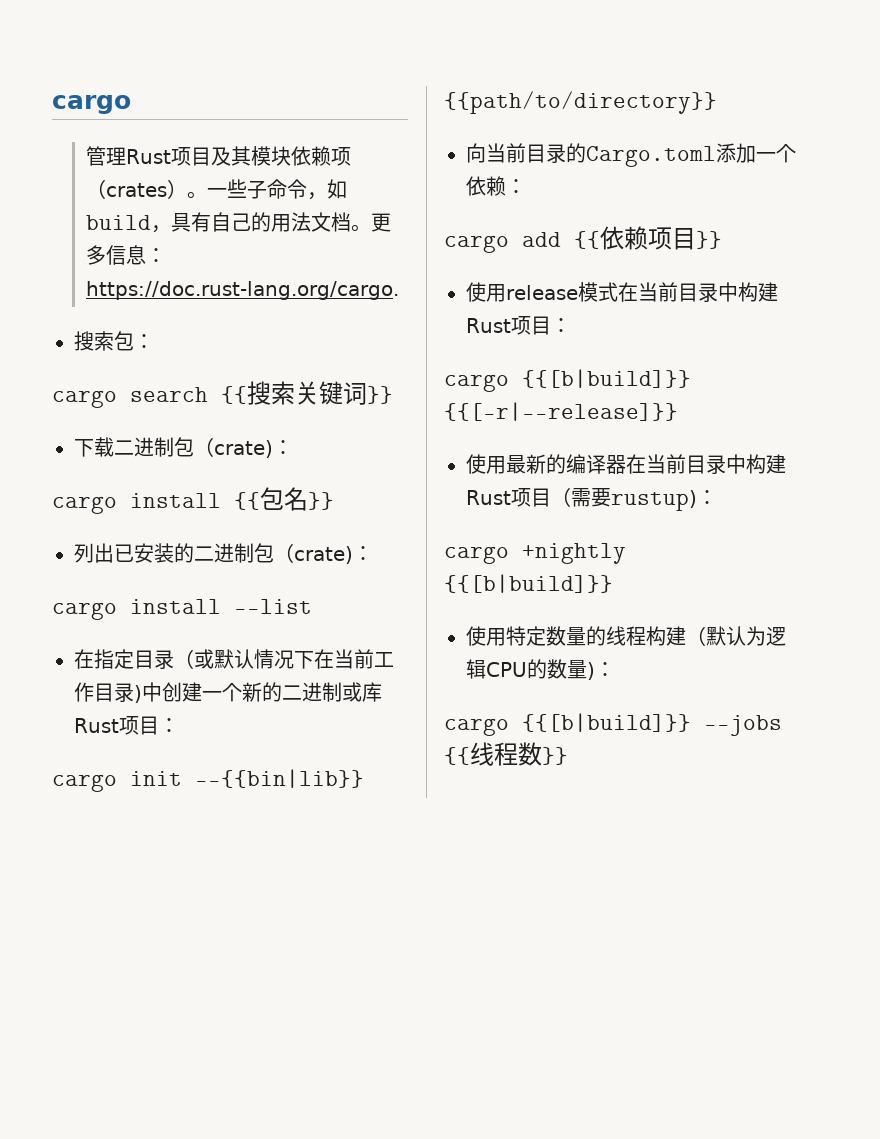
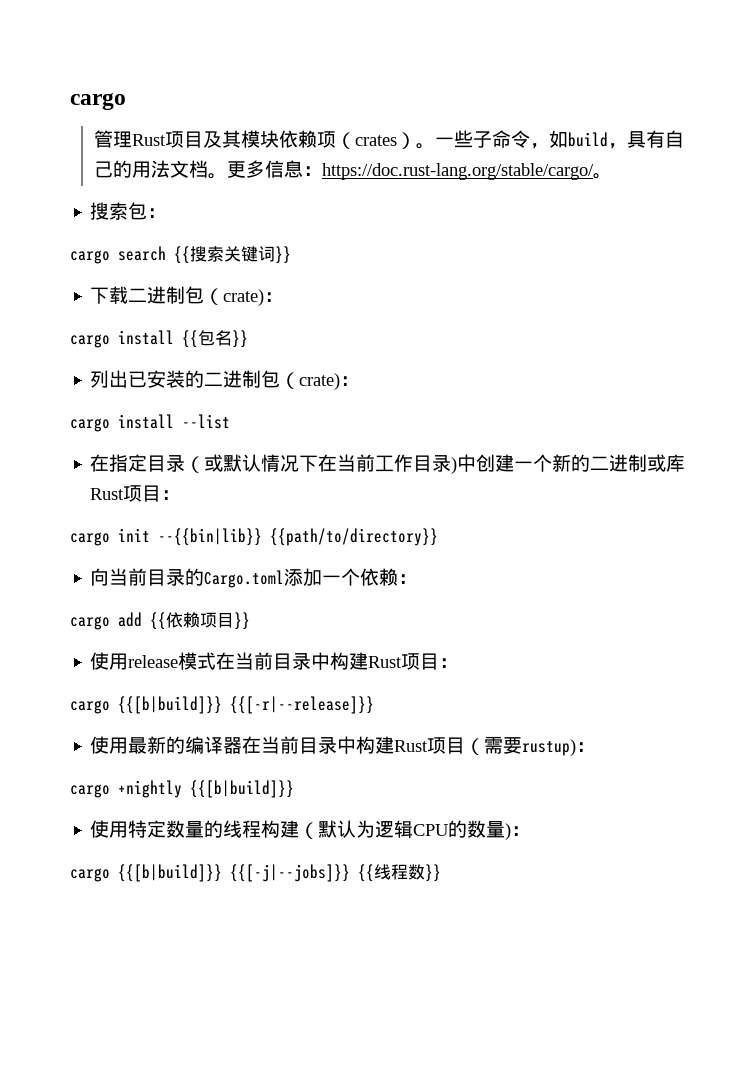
[86,281,400,300] https://doc.rust-lang.org/cargo. -> [321,163,612,180] https://doc.rust-lang.org/stable/cargo/。
[704,715,782,736] --jobs -> [230,864,350,882] {{[-j|--jobs]}}

